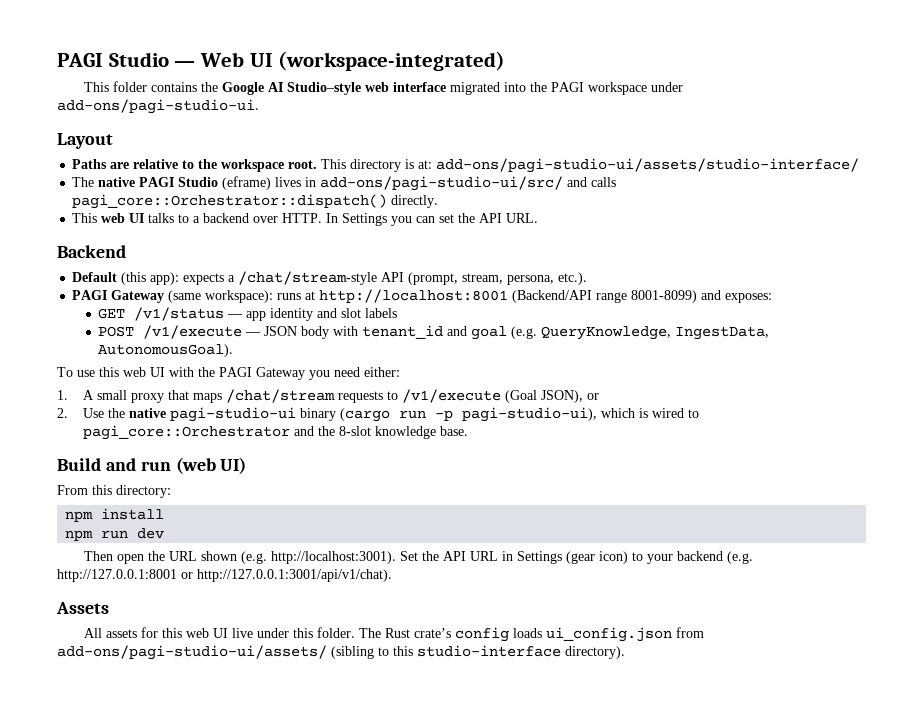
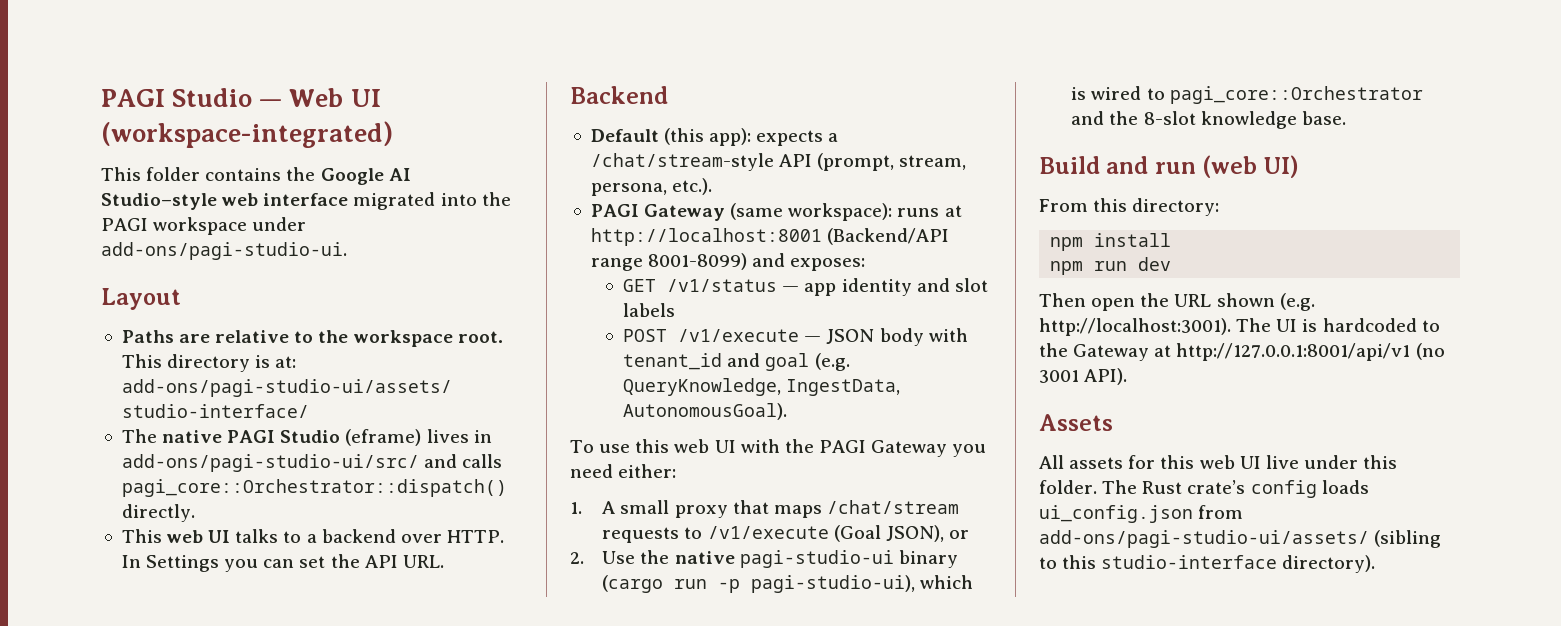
[399,551,753,564] [57,569,392,582] Set the API URL in Settings (gear icon) to your backend (e.g. http://127.0.0.1:8001 or http://127.0.0.1:3001/api/v1/chat). -> [1236,318,1440,332] [1039,343,1445,361] [1039,368,1128,385] The UI is hardcoded to the Gateway at http://127.0.0.1:8001/api/v1 (no 3001 API).

